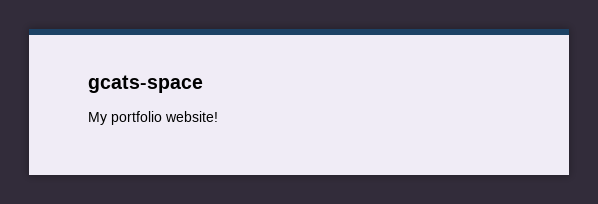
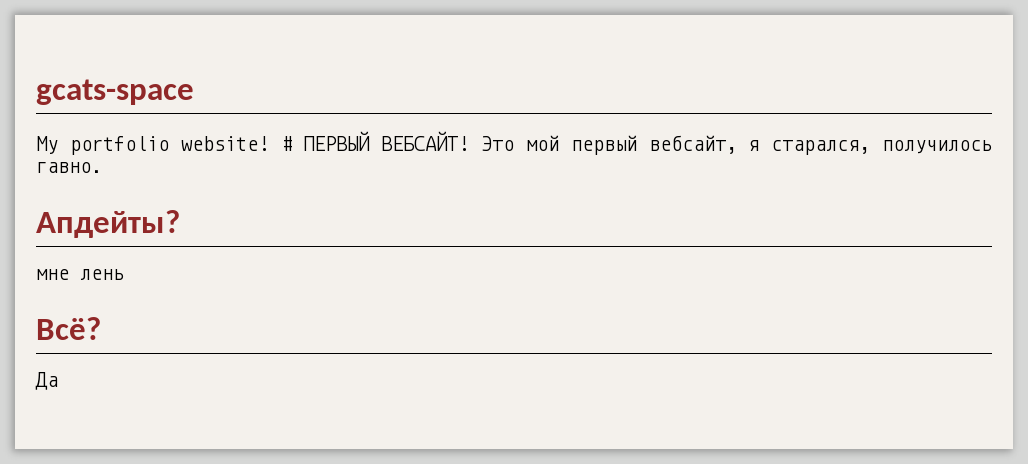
(218, 116) none -> [280,131,993,155] [36,162,102,173] [36,210,180,238] [36,269,124,280] [36,317,101,340] [35,372,58,390] # ПЕРВЫЙ ВЕБСАЙТ! Это мой первый вебсайт, я старался, получилось гавно. // Апдейты? // мне лень // Всё? // Да

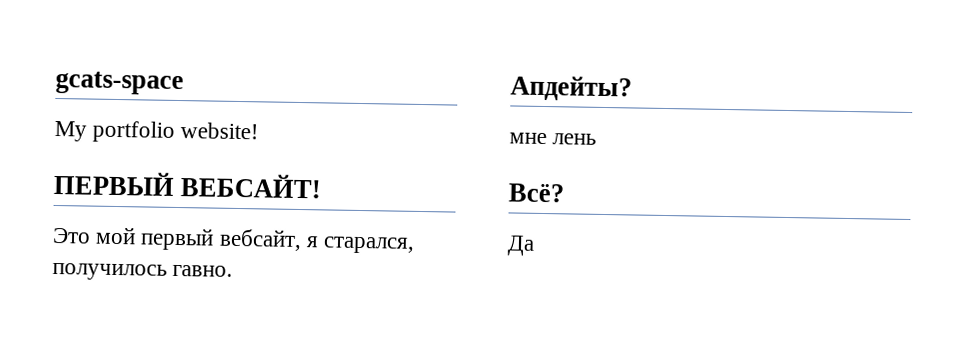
[280,136,292,151] # -> (260, 131) //
(470, 141) none -> (323, 186) //

